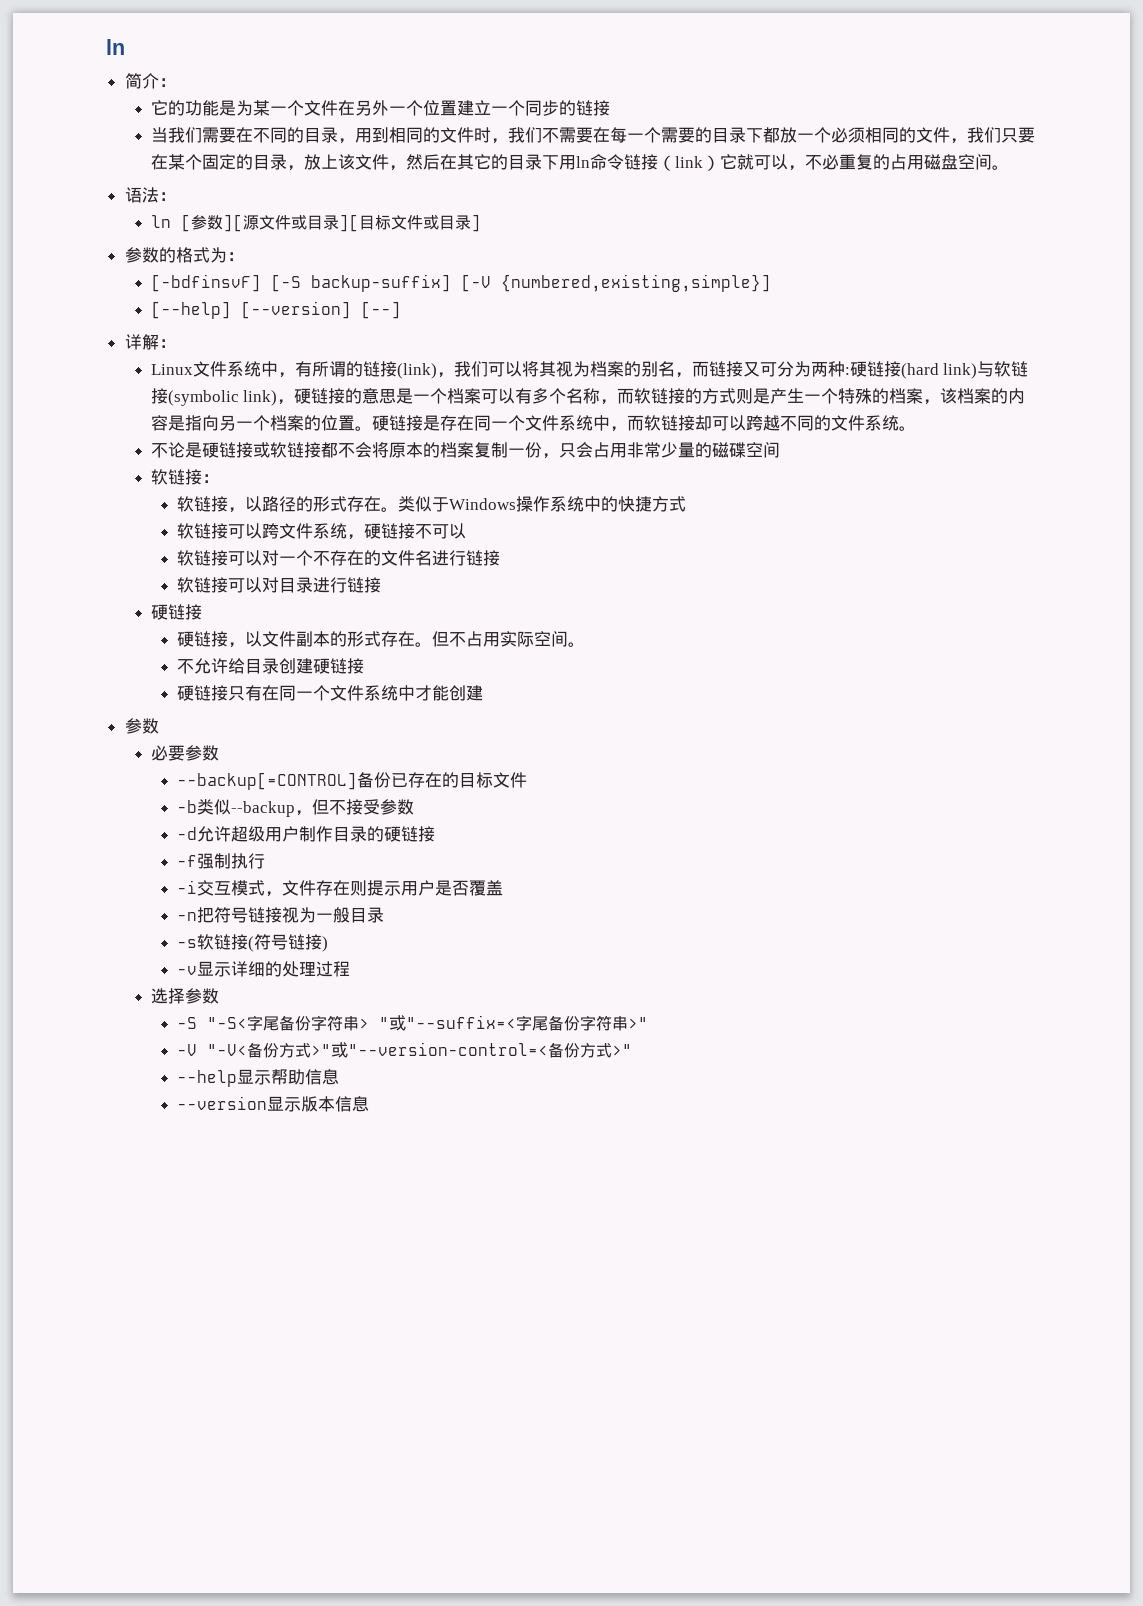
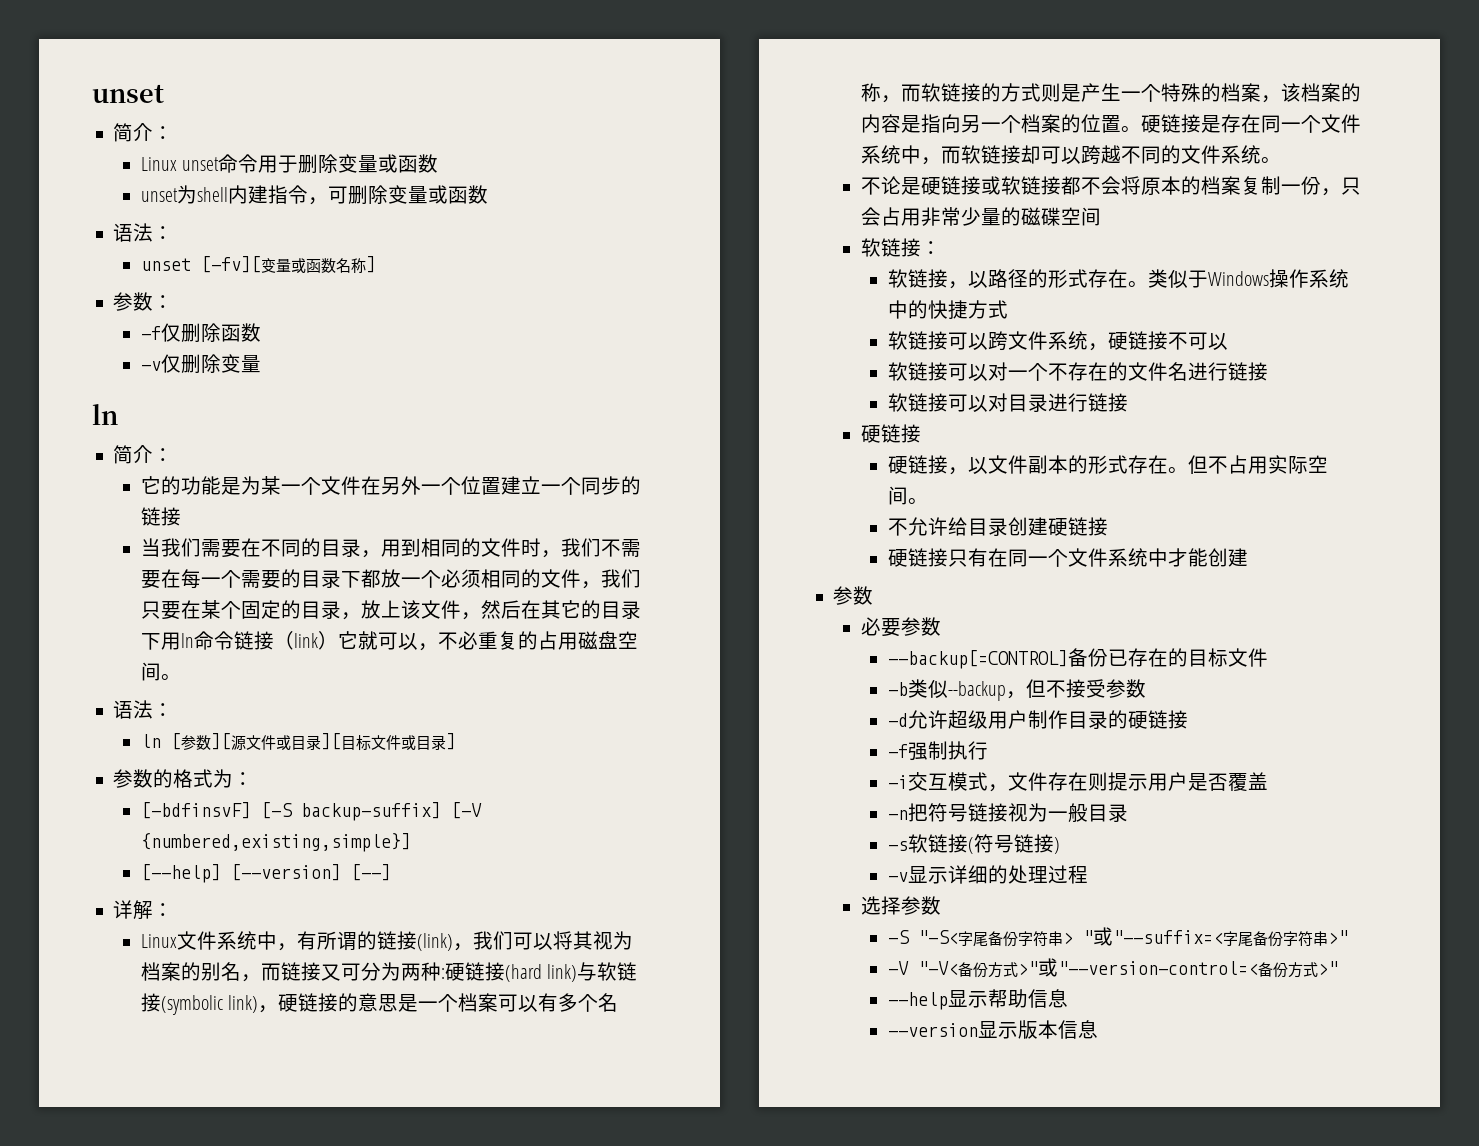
(106, 47) none -> [92,84,164,103] [113,123,174,142] [140,154,438,174] [140,185,488,205] [113,223,174,242] [140,256,376,273] [113,292,174,311] [140,323,261,343] [140,354,261,374] unset // 简介： // Linux unset命令用于删除变量或函数 // unset为shell内建指令，可删除变量或函数 // 语法： // unset [-fv][变量或函数名称] // 参数： // -f仅删除函数 // -v仅删除变量 //

